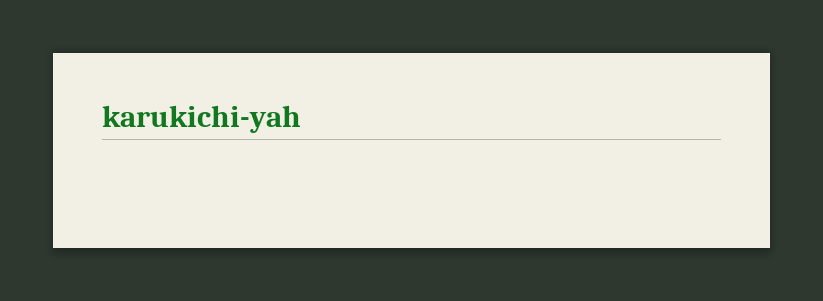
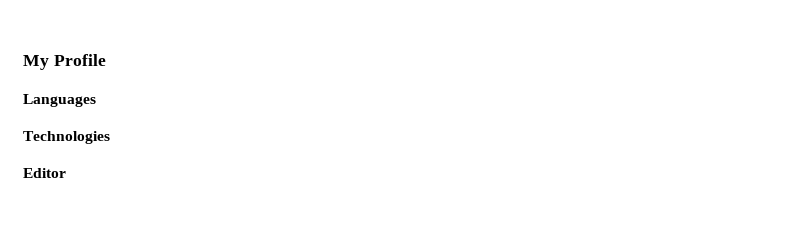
[102,105,301,133] karukichi-yah -> [23,54,106,70] [23,94,96,107] [23,131,110,144] [23,168,66,178] My Profile // Languages // Technologies // Editor

